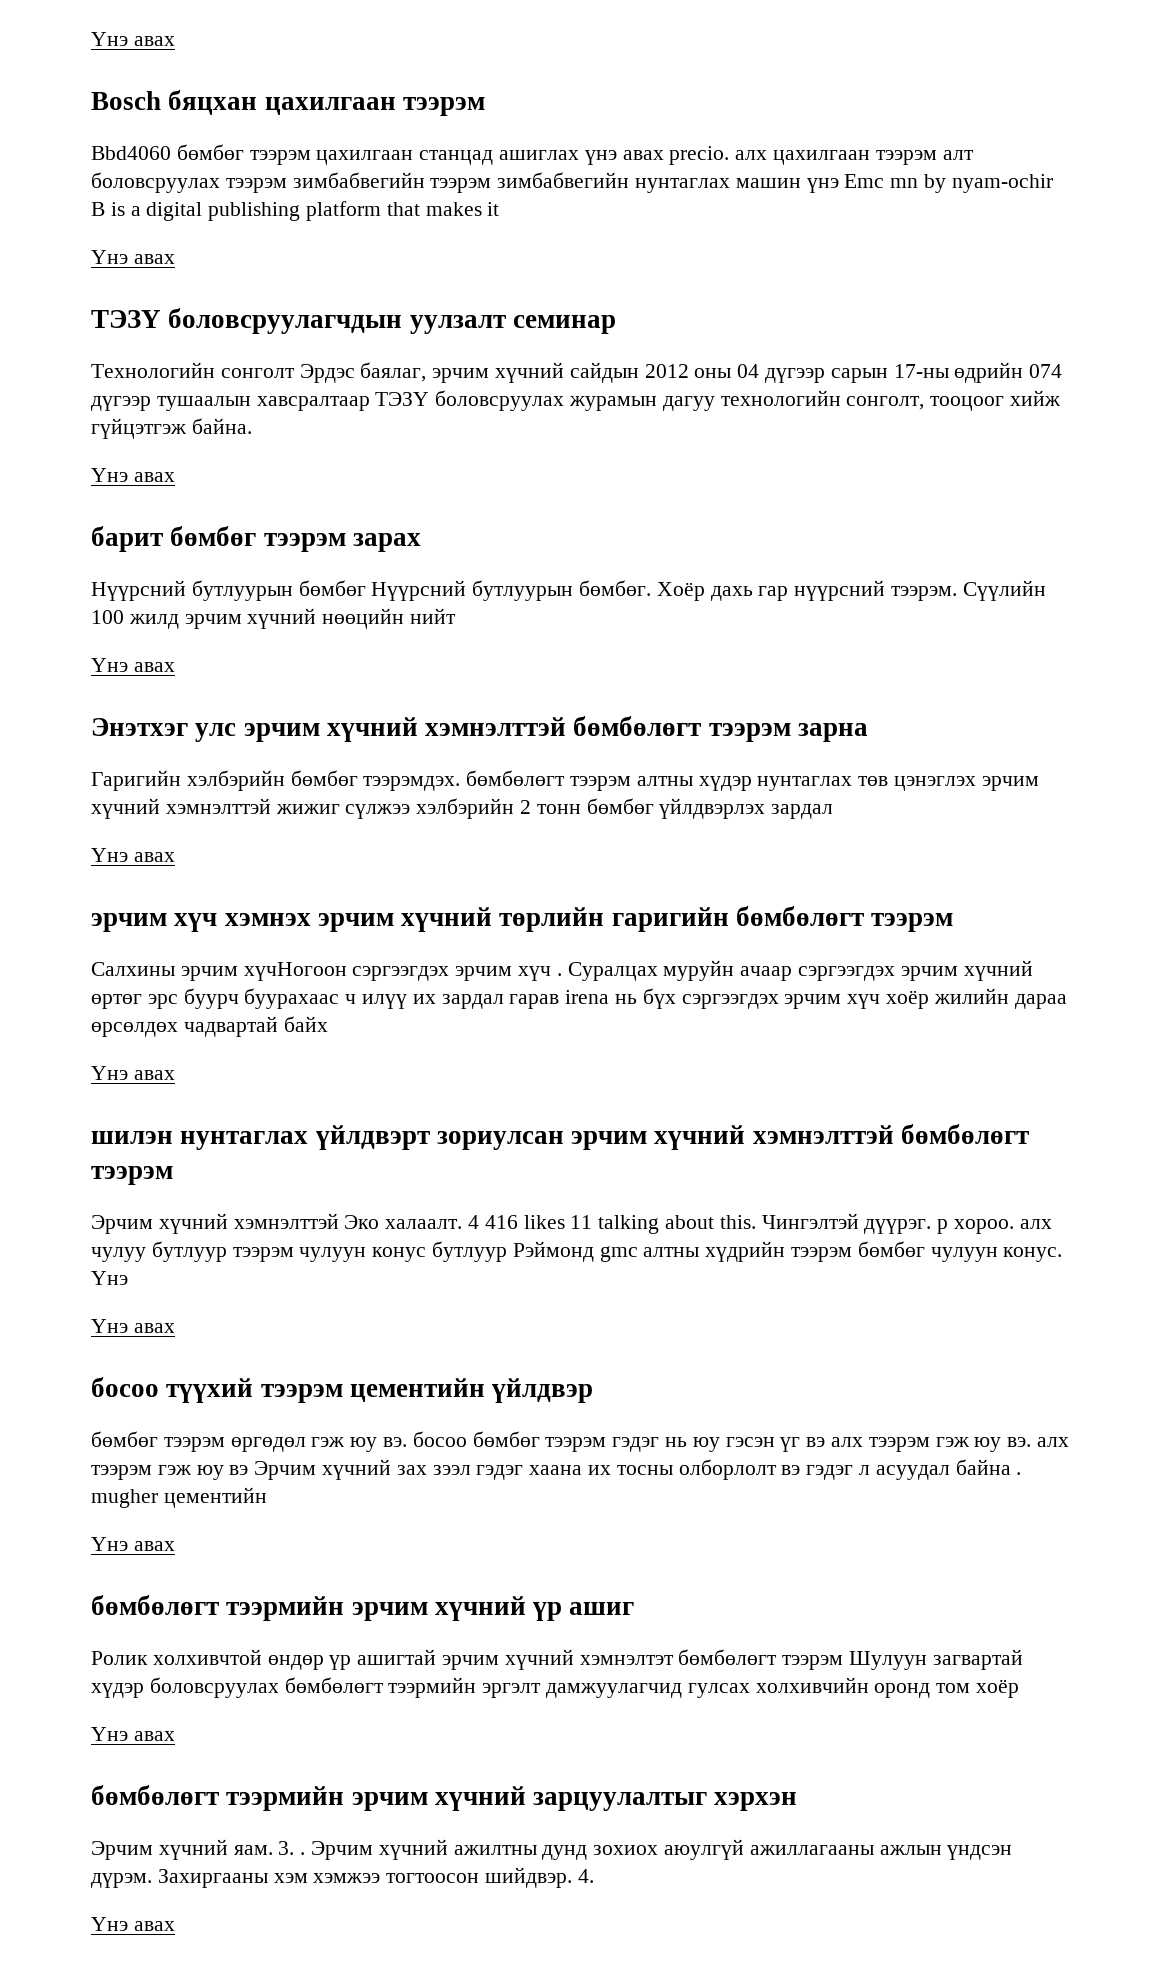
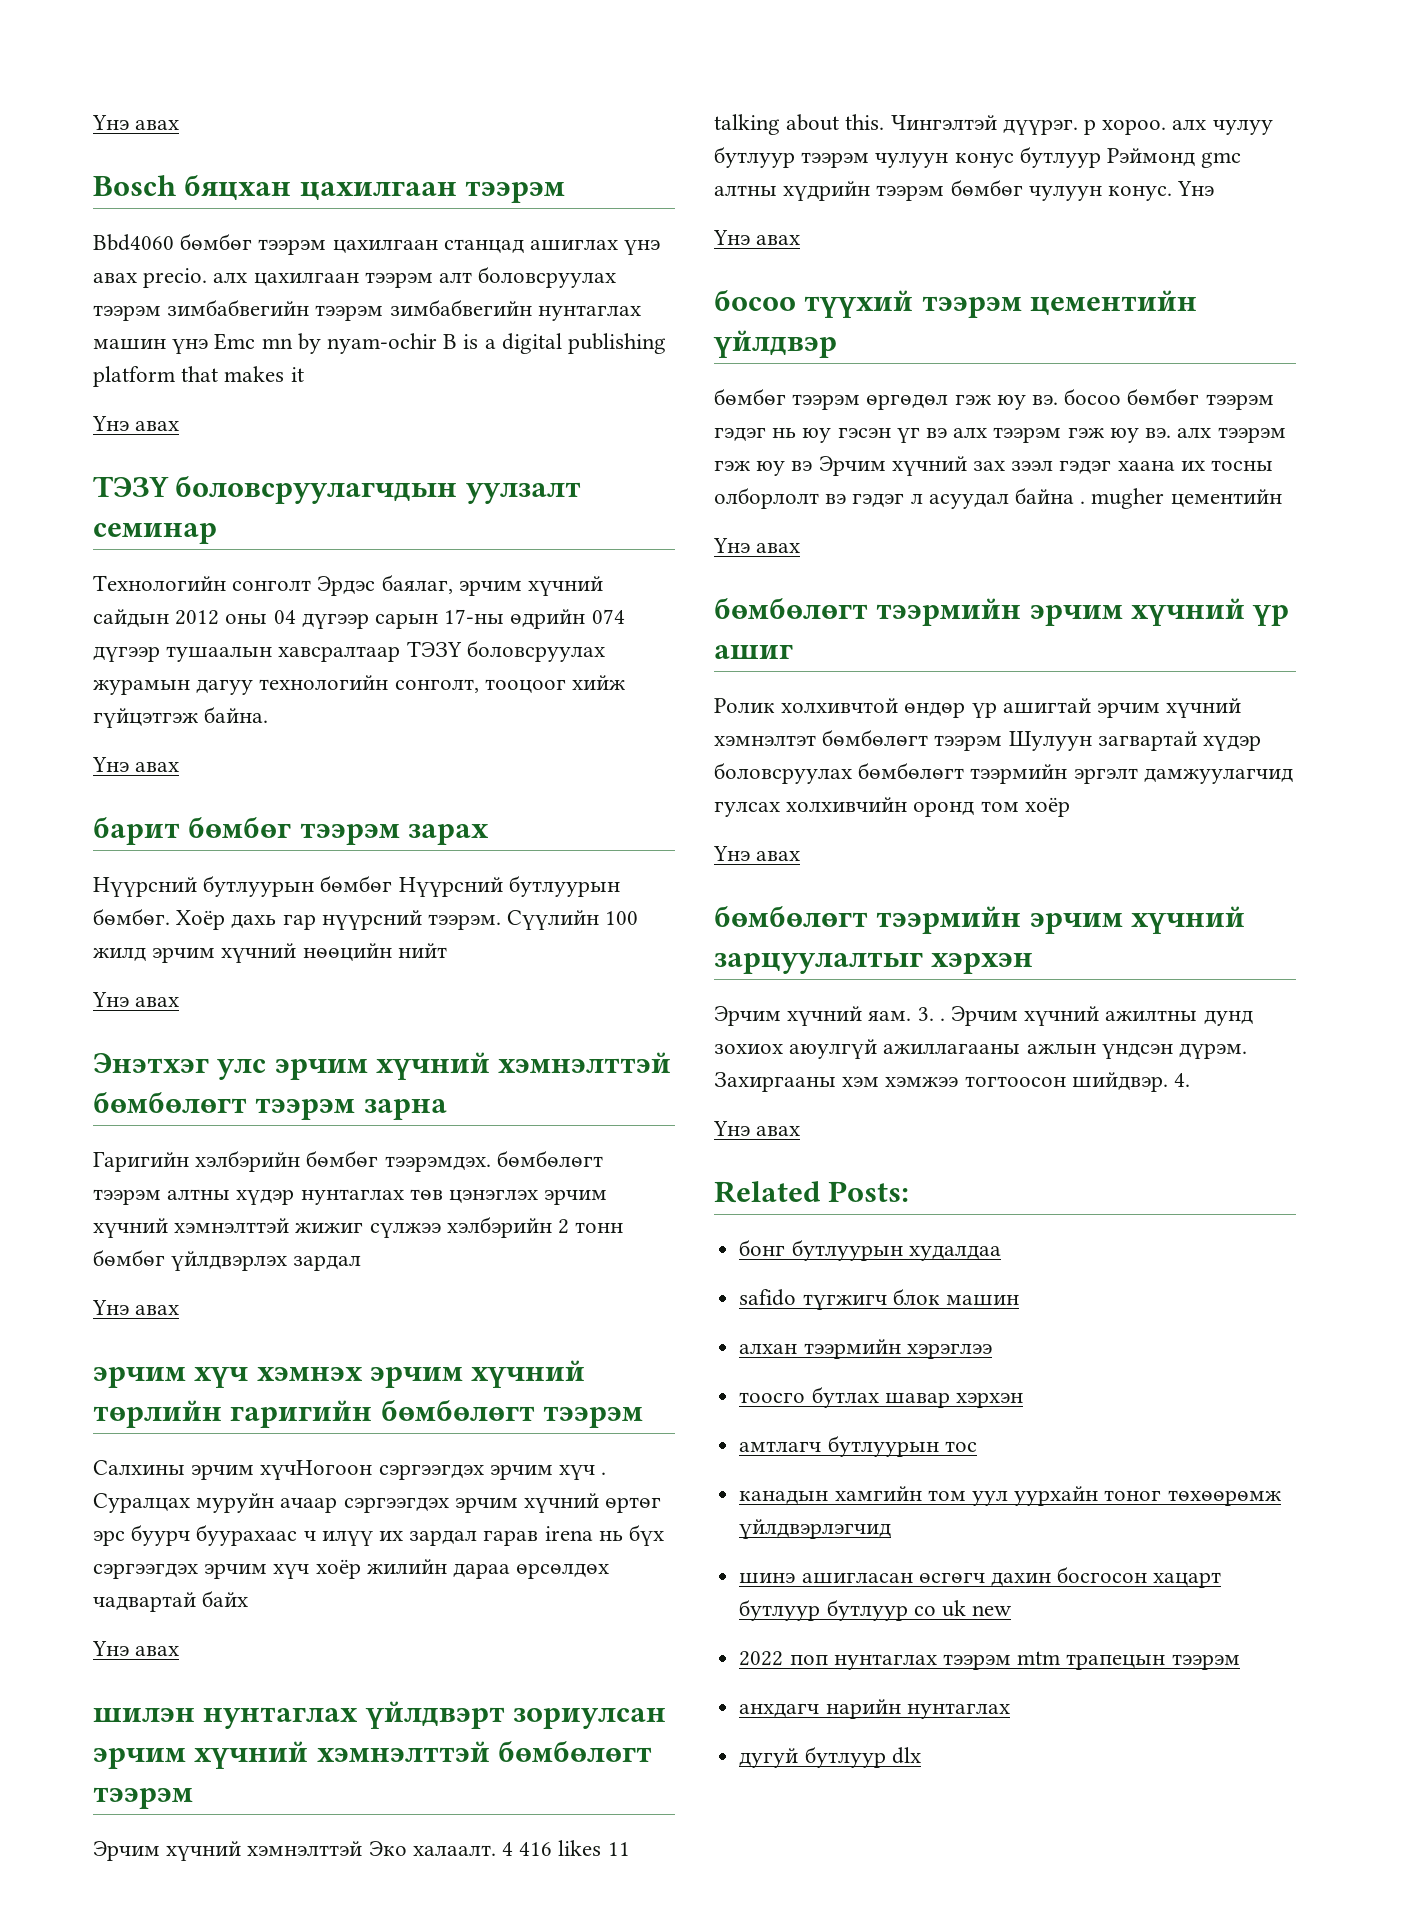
(175, 1926) none -> [714,1181,910,1203] [739,1239,1001,1261] [739,1288,1019,1310] [739,1339,992,1359] [739,1386,1023,1408] [739,1435,977,1457] [739,1486,1281,1506] [739,1519,892,1539] [739,1566,1222,1588] [739,1599,1013,1621] [739,1651,1240,1670] [739,1699,1010,1719] [739,1746,921,1768] // Related Posts: // бонг бутлуурын худалдаа // safido түгжигч блок машин // алхан тээрмийн хэрэглээ // тоосго бутлах шавар хэрхэн // амтлагч бутлуурын тос // канадын хамгийн том уул уурхайн тоног төхөөрөмж үйлдвэрлэгчид // шинэ ашигласан өсгөгч дахин босгосон хацарт бутлуур бутлуур co uk new // 2022 поп нунтаглах тээрэм mtm трапецын тээрэм // анхдагч нарийн нунтаглах // дугуй бутлуур dlx

